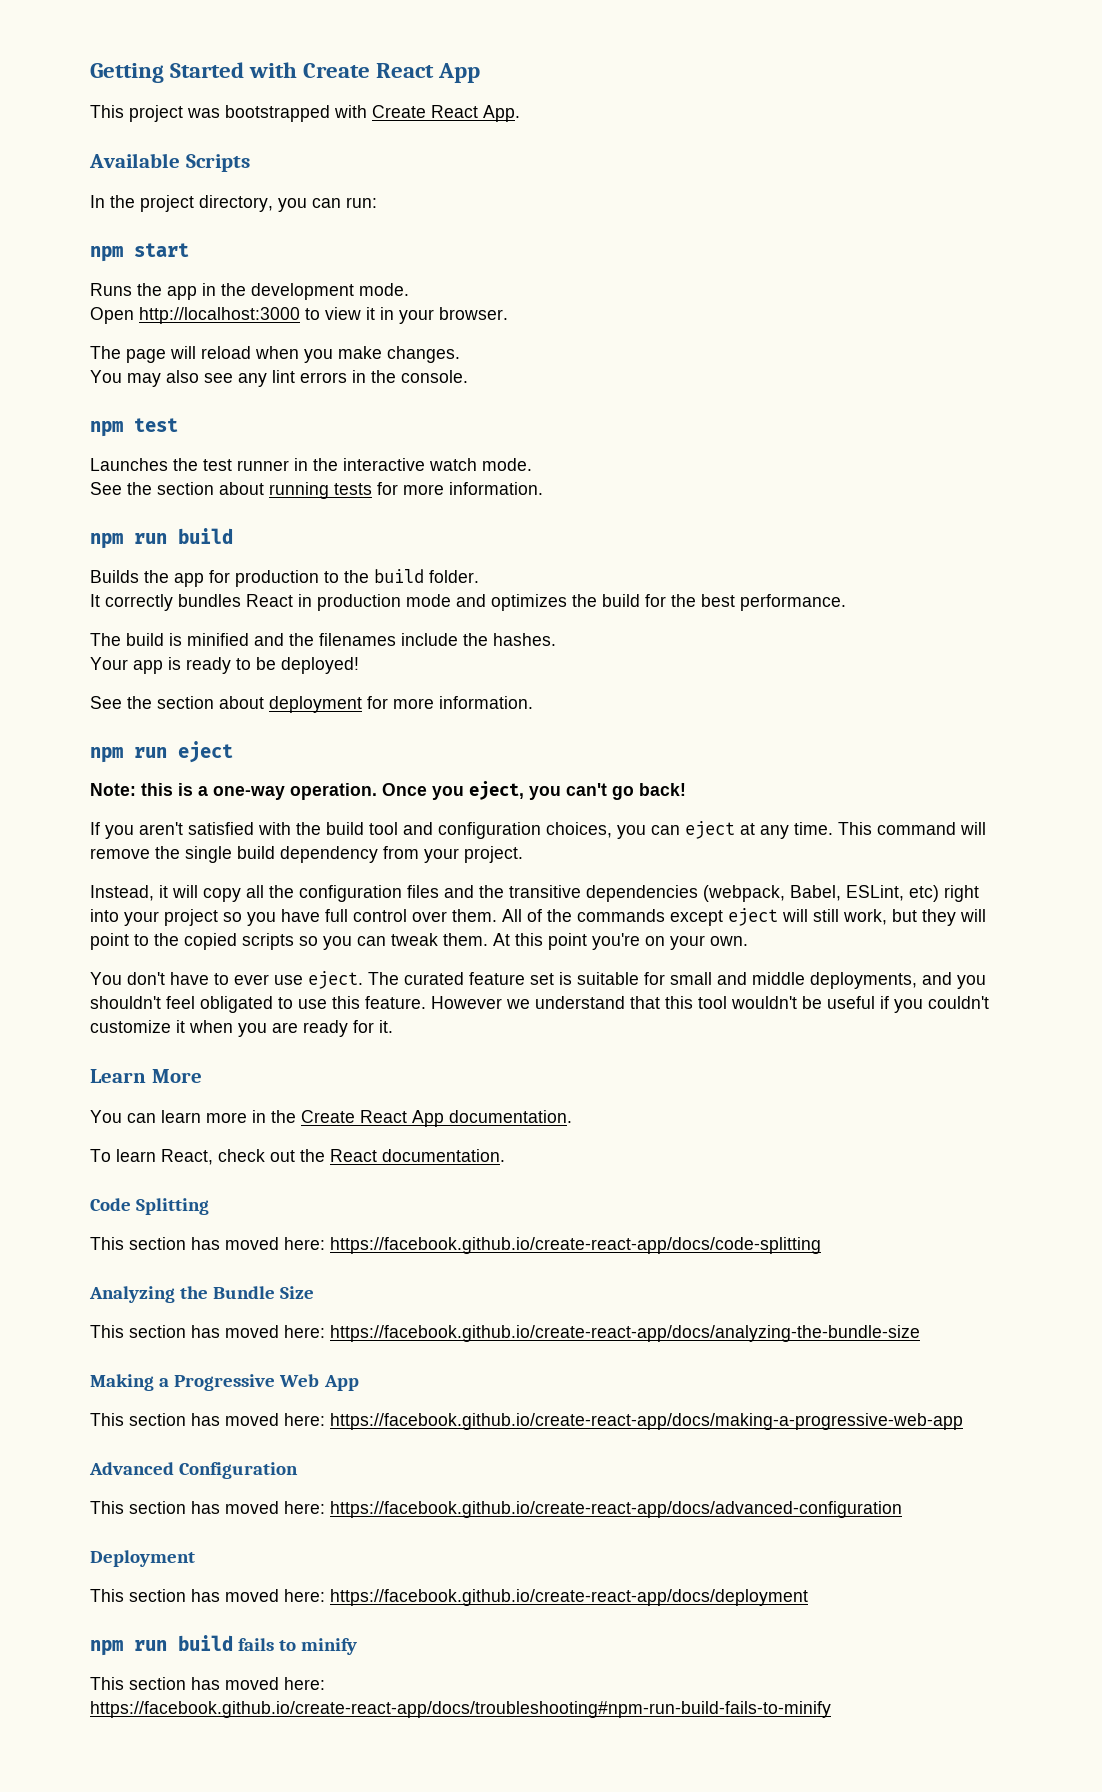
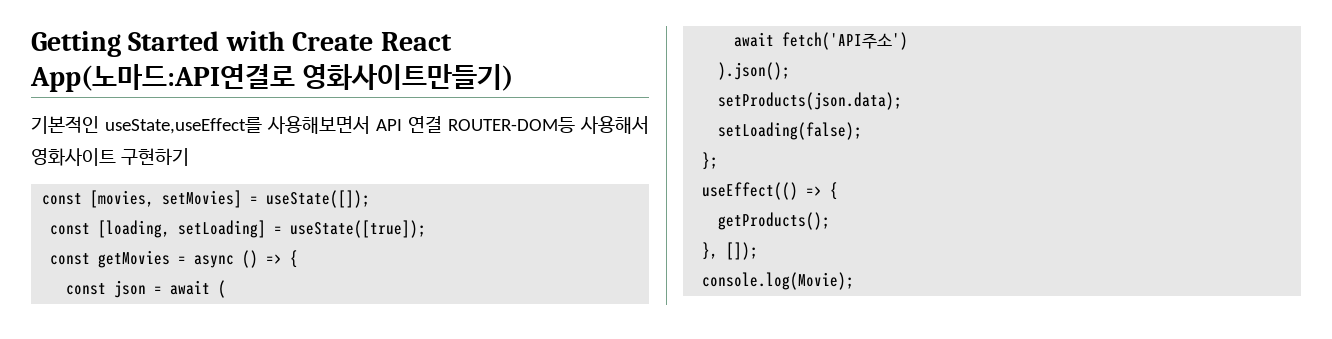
[438,63,481,83] [90,105,520,122] [89,153,250,172] [90,195,377,212] [90,243,189,262] [90,283,409,300] [90,307,508,324] [90,346,460,363] [90,370,468,387] [90,418,178,437] [90,458,532,471] [90,482,543,499] [90,528,233,549] [90,569,479,587] [90,594,846,611] [90,633,556,646] [90,657,359,674] [90,696,533,713] [90,741,233,763] [90,781,686,800] [90,821,986,839] [90,846,523,863] [90,885,979,902] [90,908,986,926] [90,933,748,950] [90,971,986,989] [90,996,989,1013] [90,1020,393,1037] [90,1069,202,1083] [90,1110,572,1127] [90,1149,505,1165] [90,1198,210,1215] [90,1237,821,1254] [89,1286,315,1303] [90,1325,920,1342] [90,1374,359,1391] [90,1413,963,1430] [89,1462,299,1479] [90,1501,902,1518] [90,1550,195,1567] [90,1589,808,1606] [90,1635,358,1656] [90,1677,325,1690] [90,1701,831,1718] App // This project was bootstrapped with Create React App. // Available Scripts // In the project directory, you can run: // npm start // Runs the app in the development mode. // Open http://localhost:3000 to view it in your browser. // The page will reload when you make changes. // You may also see any lint errors in the console. // npm test // Launches the test runner in the interactive watch mode. // See the section about running tests for more information. // npm run build // Builds the app for production to the build folder. // It correctly bundles React in production mode and optimizes the build for the best performance. // The build is minified and the filenames include the hashes. // Your app is ready to be deployed! // See the section about deployment for more information. // npm run eject // Note: this is a one-way operation. Once you eject, you can't go back! // If you aren't satisfied with the build tool and configuration choices, you can eject at any time. This command will remove the single build dependency from your project. // Instead, it will copy all the configuration files and the transitive dependencies (webpack, Babel, ESLint, etc) right into your project so you have full control over them. All of the commands except eject will still work, but they will point to the copied scripts so you can tweak them. At this point you're on your own. // You don't have to ever use eject. The curated feature set is suitable for small and middle deployments, and you shouldn't feel obligated to use this feature. However we understand that this tool wouldn't be useful if you couldn't customize it when you are ready for it. // Learn More // You can learn more in the Create React App documentation. // To learn React, check out the React documentation. // Code Splitting // This section has moved here: https://facebook.github.io/create-react-app/docs/code-splitting // Analyzing the Bundle Size // This section has moved here: https://facebook.github.io/create-react-app/docs/analyzing-the-bundle-size // Making a Progressive Web App // This section has moved here: https://facebook.github.io/create-react-app/docs/making-a-progressive-web-app // Advanced Configuration // This section has moved here: https://facebook.github.io/create-react-app/docs/advanced-configuration // Deployment // This section has moved here: https://facebook.github.io/create-react-app/docs/deployment // npm run build fails to minify // This section has moved here: https://facebook.github.io/create-react-app/docs/troubleshooting#npm-run-build-fails-to-minify -> [30,64,514,92] [31,116,649,134] [31,148,189,166] [42,190,371,208] [50,220,427,238] [50,250,299,268] [66,280,227,298] [734,32,909,50] [718,62,791,80] [718,92,903,110] [718,122,863,140] [702,152,719,170] [702,182,839,200] [718,212,831,230] [702,242,759,260] [702,272,855,290] App(노마드:API연결로 영화사이트만들기) // 기본적인 useState,useEffect를 사용해보면서 API 연결 ROUTER-DOM등 사용해서 영화사이트 구현하기 // const [movies, setMovies] = useState([]); // const [loading, setLoading] = useState([true]); // const getMovies = async () => { // const json = await ( // await fetch('API주소') // ).json(); // setProducts(json.data); // setLoading(false); // }; // useEffect(() => { // getProducts(); // }, []); // console.log(Movie);

